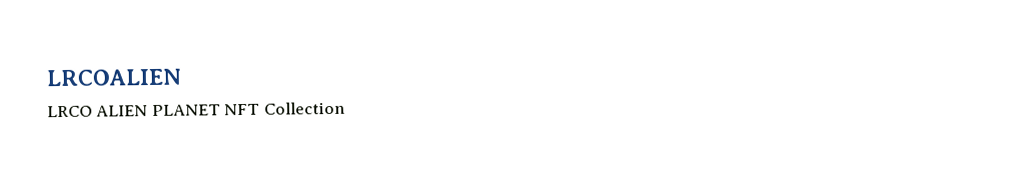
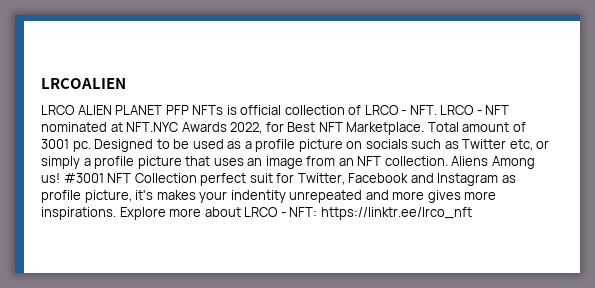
[224,101,345,116] NFT Collection -> [165,105,510,115] [41,122,526,135] [41,139,550,152] [41,156,535,169] [41,173,516,186] [41,190,497,203] [41,207,472,220] PFP NFTs is official collection of LRCO - NFT. LRCO - NFT nominated at NFT.NYC Awards 2022, for Best NFT Marketplace. Total amount of 3001 pc. Designed to be used as a profile picture on socials such as Twitter etc, or simply a profile picture that uses an image from an NFT collection. Aliens Among us! #3001 NFT Collection perfect suit for Twitter, Facebook and Instagram as profile picture, it's makes your indentity unrepeated and more gives more inspirations. Explore more about LRCO - NFT: https://linktr.ee/lrco_nft

